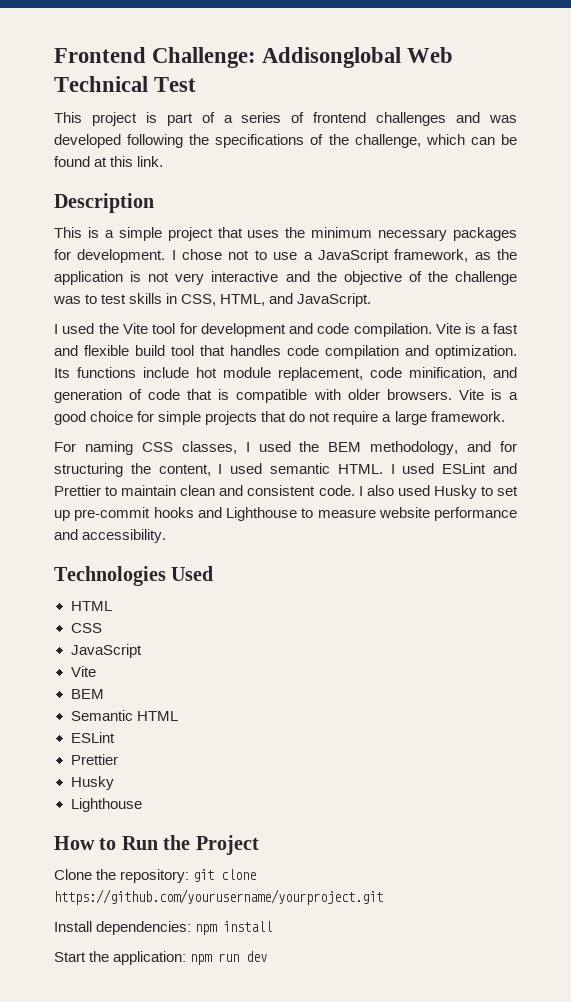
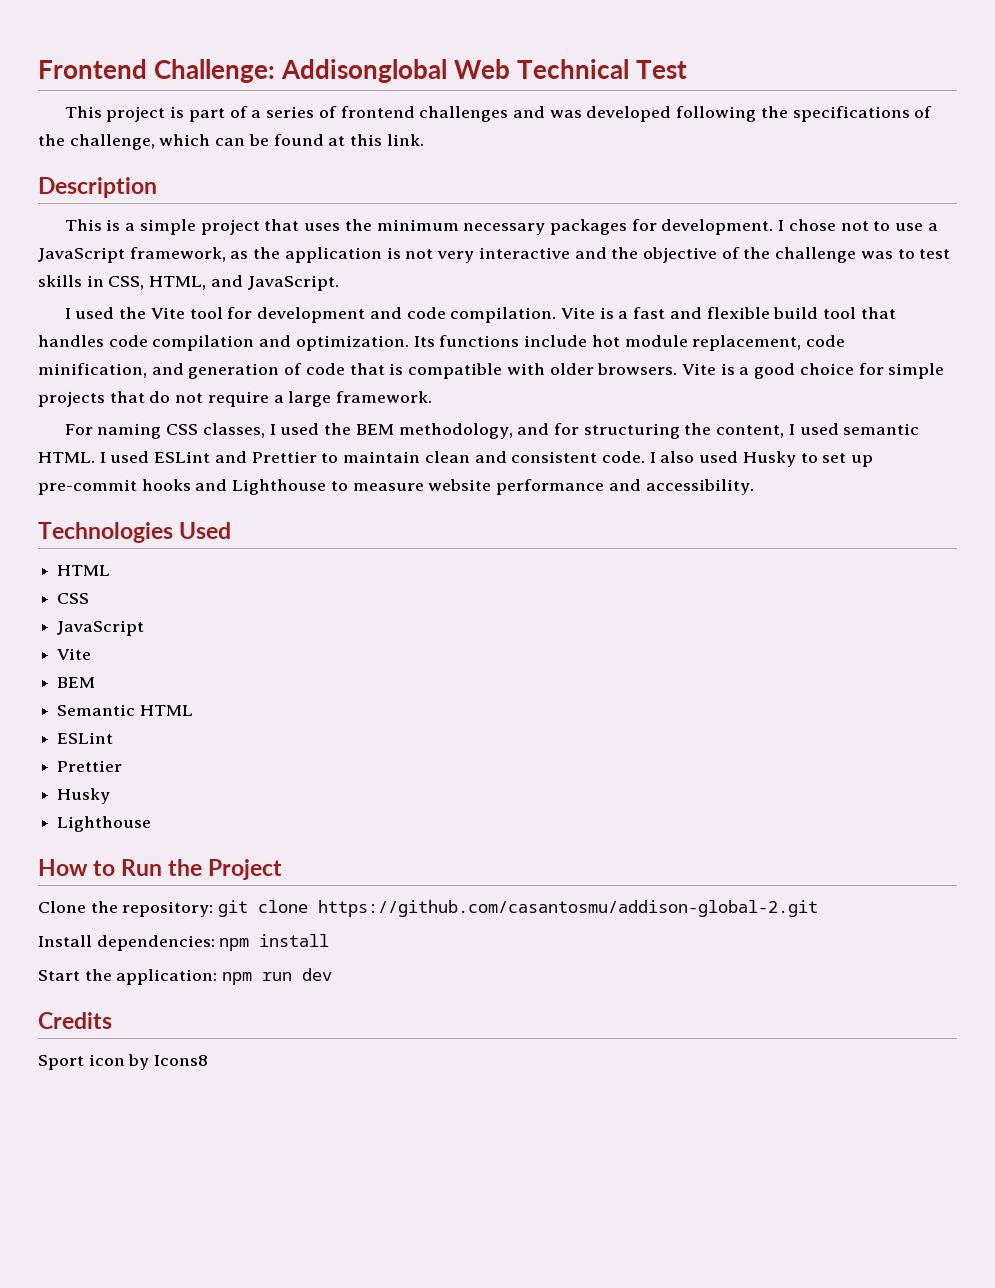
[54,889,383,905] https://github.com/yourusername/yourproject.git -> [318,900,819,917] https://github.com/casantosmu/addison-global-2.git
(268, 956) none -> [38,1012,112,1029] [38,1054,209,1070] // Credits // Sport icon by Icons8

